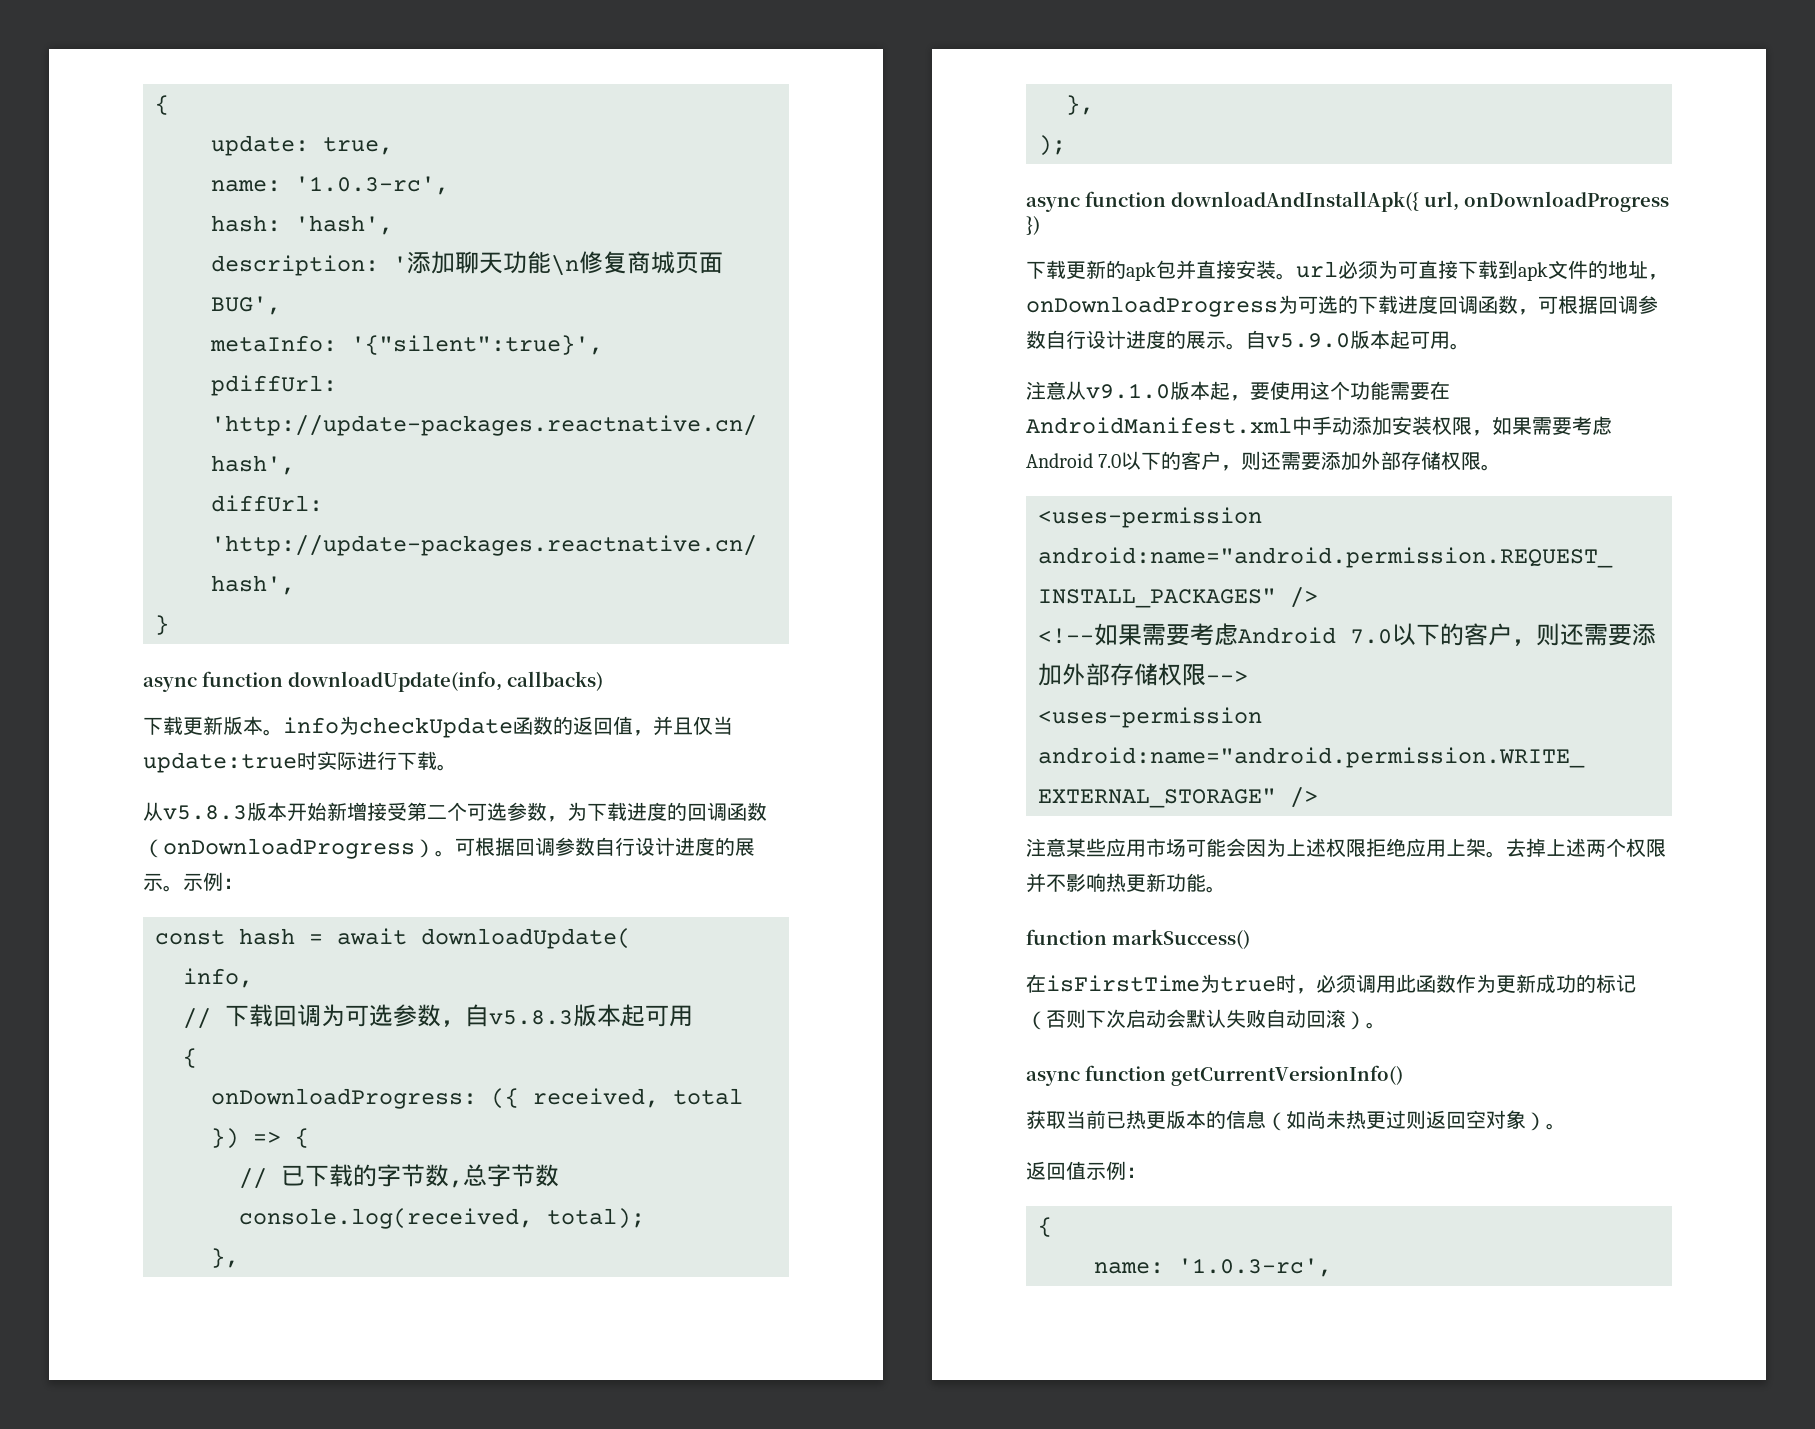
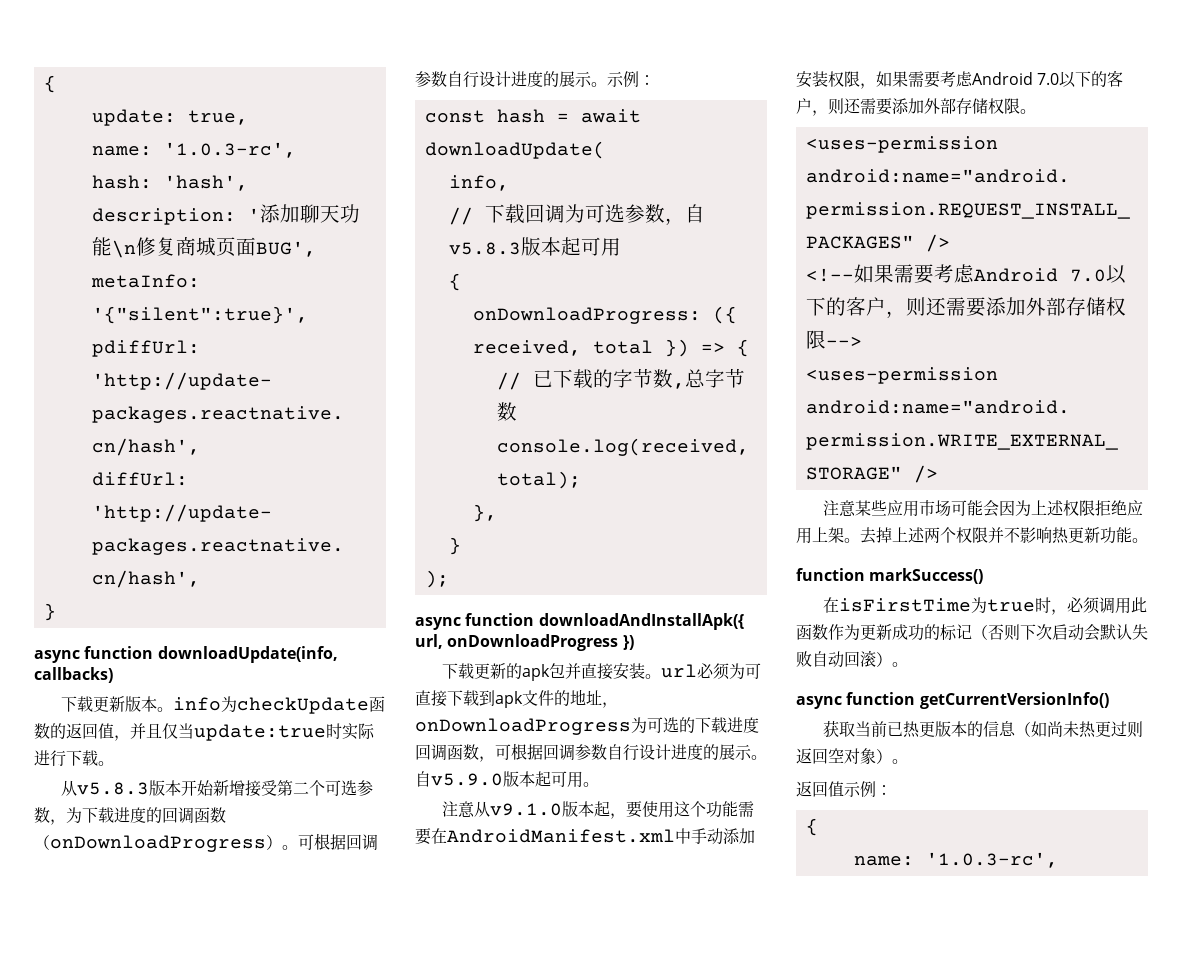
[1066,95,1094,115] }, -> [448,537,461,555] }

